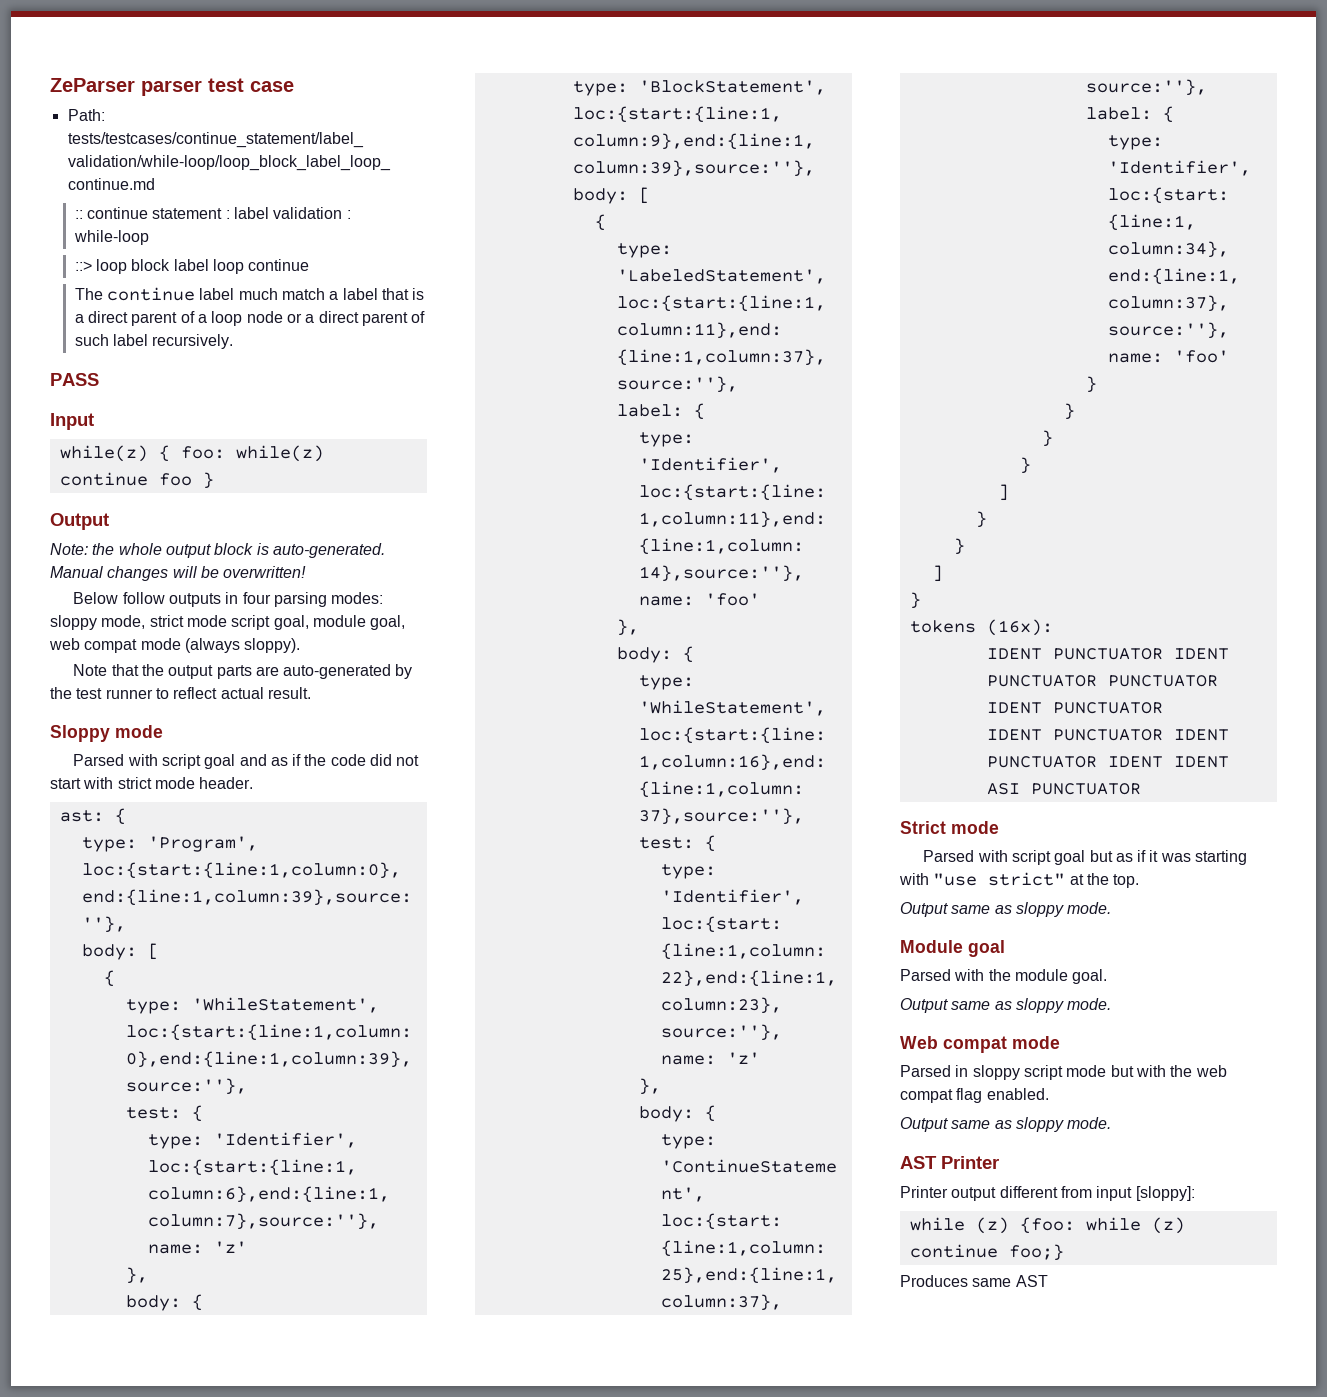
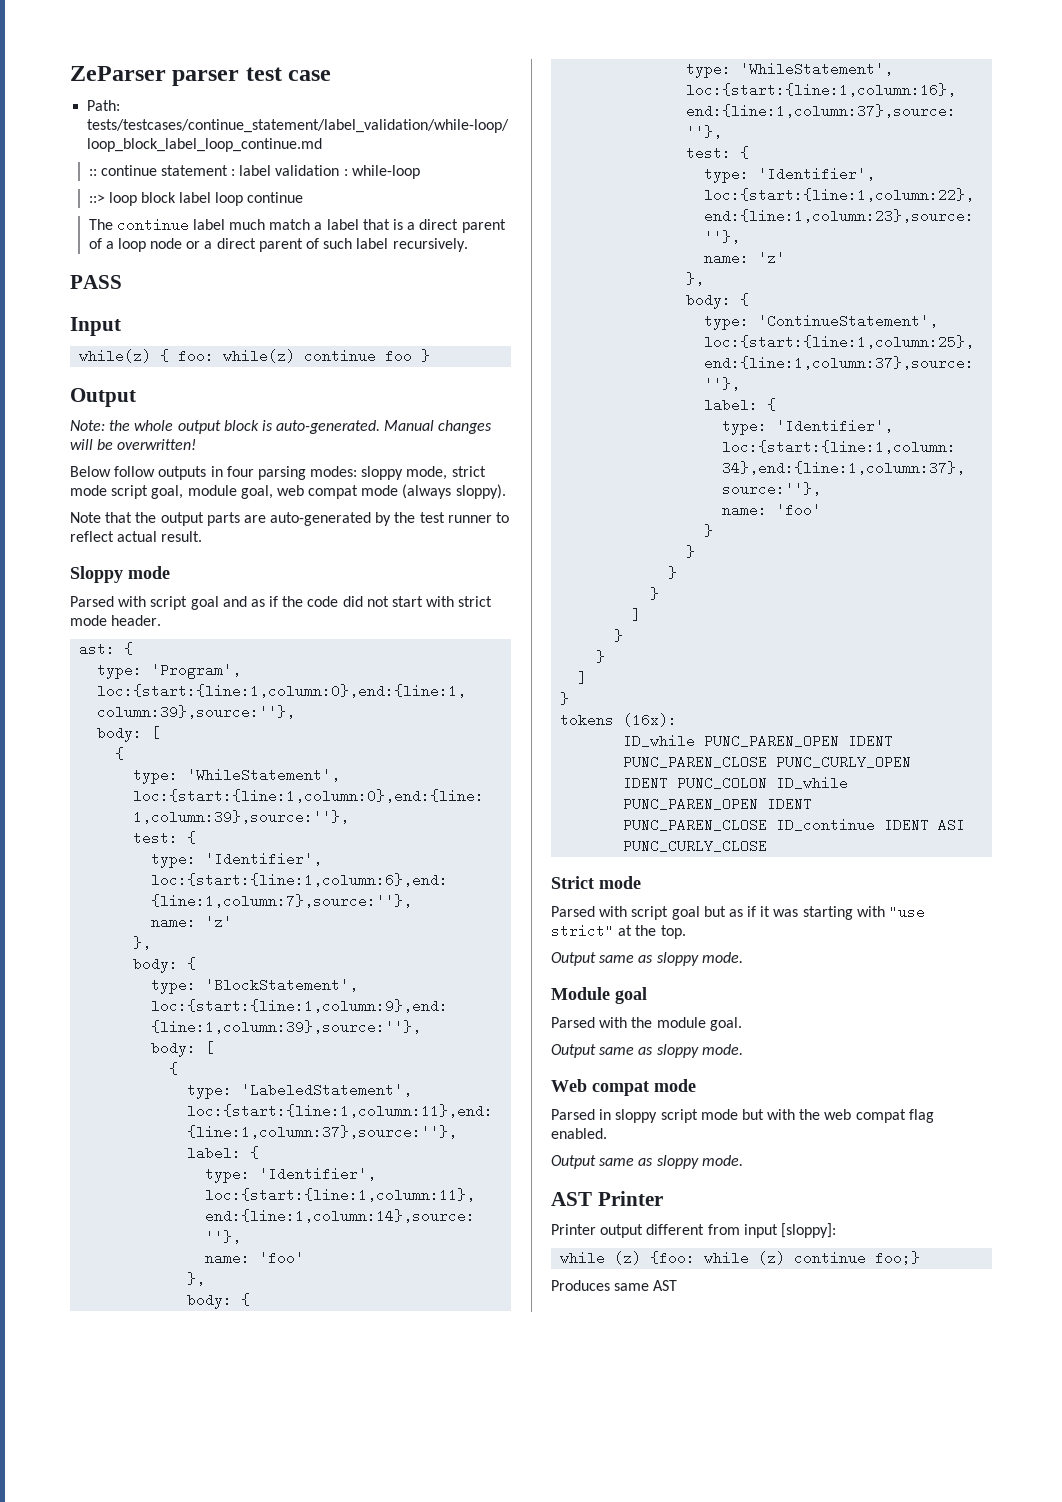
[986,648,1229,660] [986,675,1218,687] [986,702,1163,714] [986,729,1229,741] [986,756,1163,768] IDENT PUNCTUATOR IDENT PUNCTUATOR PUNCTUATOR IDENT PUNCTUATOR // IDENT PUNCTUATOR IDENT PUNCTUATOR IDENT -> [623,734,894,748] [623,755,912,769] [623,776,849,790] [623,797,813,811] [623,818,876,832] ID_while PUNC_PAREN_OPEN IDENT PUNC_PAREN_CLOSE PUNC_CURLY_OPEN // IDENT PUNC_COLON ID_while PUNC_PAREN_OPEN IDENT // PUNC_PAREN_CLOSE ID_continue
[1030,783,1141,795] PUNCTUATOR -> [623,839,768,853] PUNC_CURLY_CLOSE

